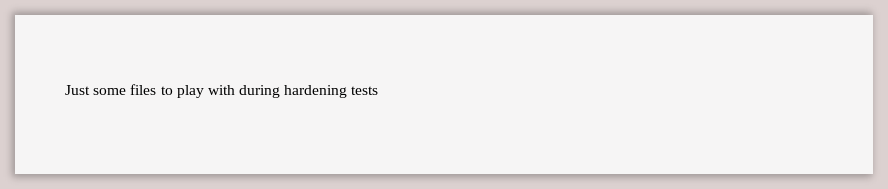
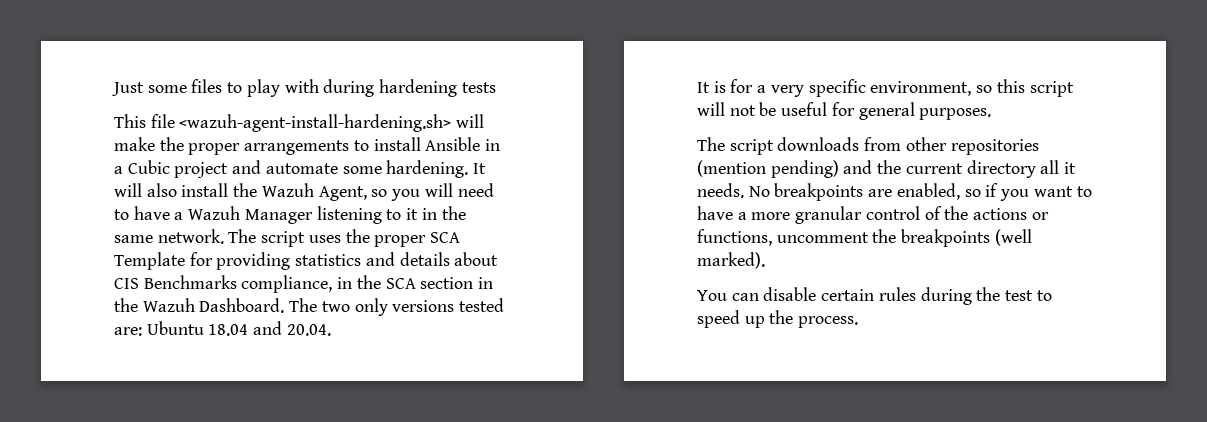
(379, 90) none -> [114,114,485,132] [114,137,501,155] [114,160,487,178] [114,183,494,201] [114,206,466,224] [114,229,461,247] [114,252,499,270] [114,275,494,293] [114,298,505,316] [114,321,331,336] [697,79,1074,97] [697,102,992,120] [697,137,1039,155] [697,160,1077,178] [697,183,1092,201] [697,206,1049,224] [697,229,1032,247] [697,252,765,269] [697,287,1052,305] [697,310,859,328] // This file <wazuh-agent-install-hardening.sh> will make the proper arrangements to install Ansible in a Cubic project and automate some hardening. It will also install the Wazuh Agent, so you will need to have a Wazuh Manager listening to it in the same network. The script uses the proper SCA Template for providing statistics and details about CIS Benchmarks compliance, in the SCA section in the Wazuh Dashboard. The two only versions tested are: Ubuntu 18.04 and 20.04. // It is for a very specific environment, so this script will not be useful for general purposes. // The script downloads from other repositories (mention pending) and the current directory all it needs. No breakpoints are enabled, so if you want to have a more granular control of the actions or functions, uncomment the breakpoints (well marked). // You can disable certain rules during the test to speed up the process.

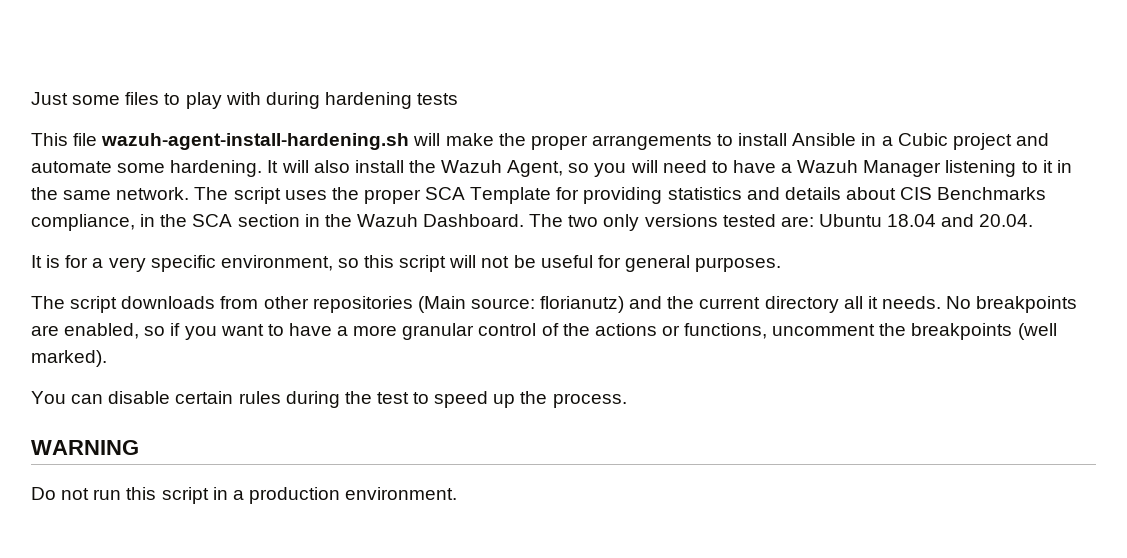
[179,114,452,132] <wazuh-agent-install-hardening.sh> -> [101,133,410,150] wazuh-agent-install-hardening.sh
[697,160,839,178] (mention pending) -> [417,296,625,313] (Main source: florianutz)
(859, 322) none -> [31,440,139,455] [31,487,458,504] // WARNING // Do not run this script in a production environment.

